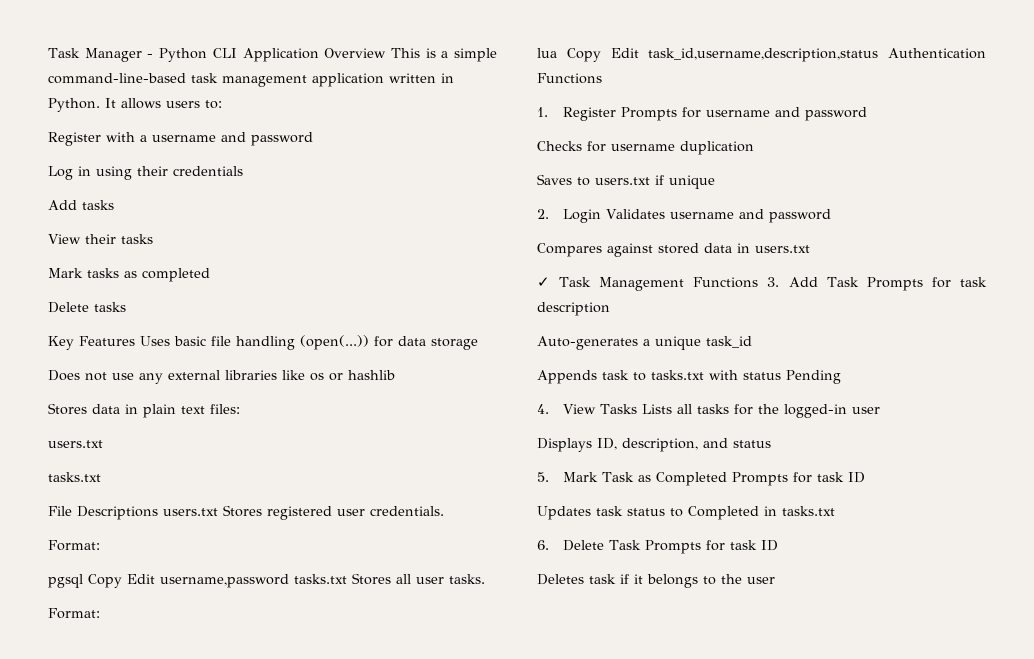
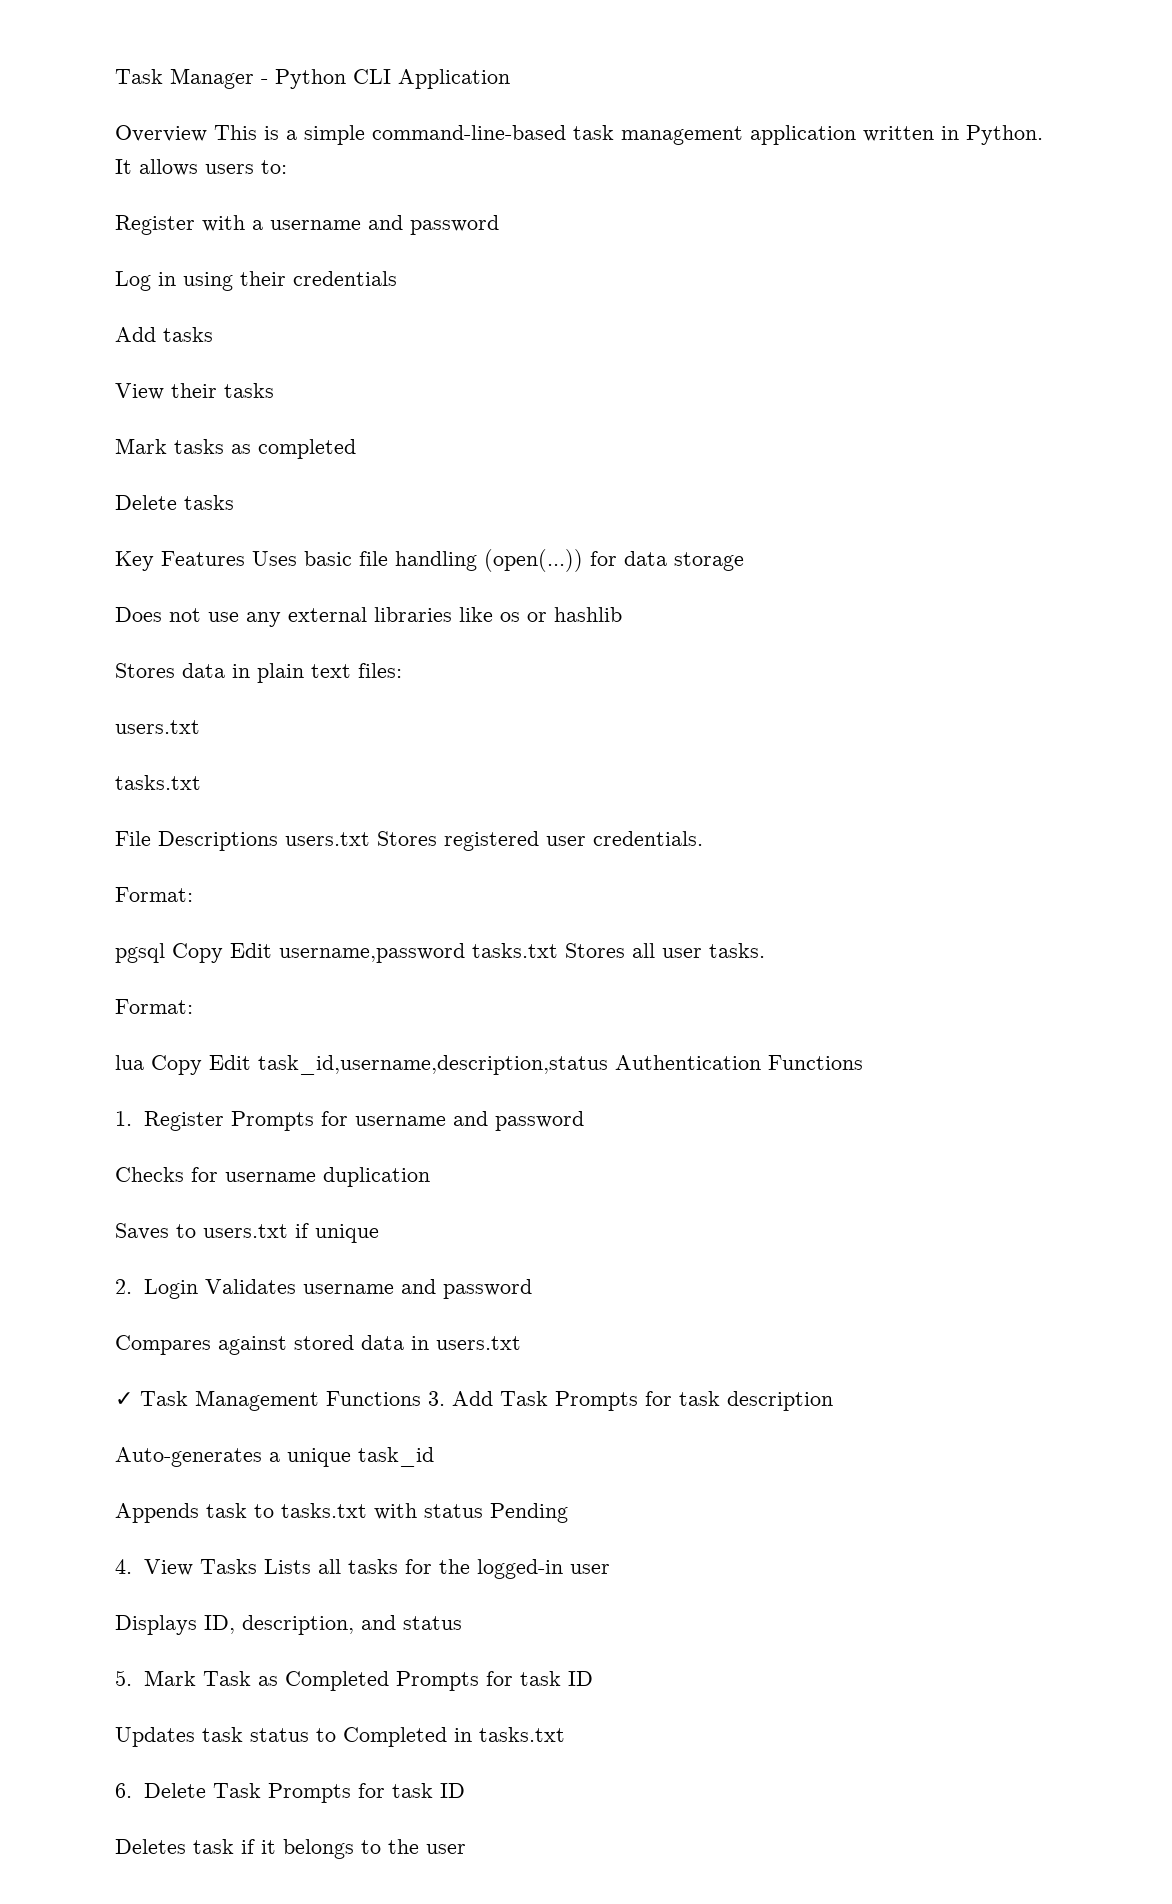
(319, 55) none -> (510, 79) //

